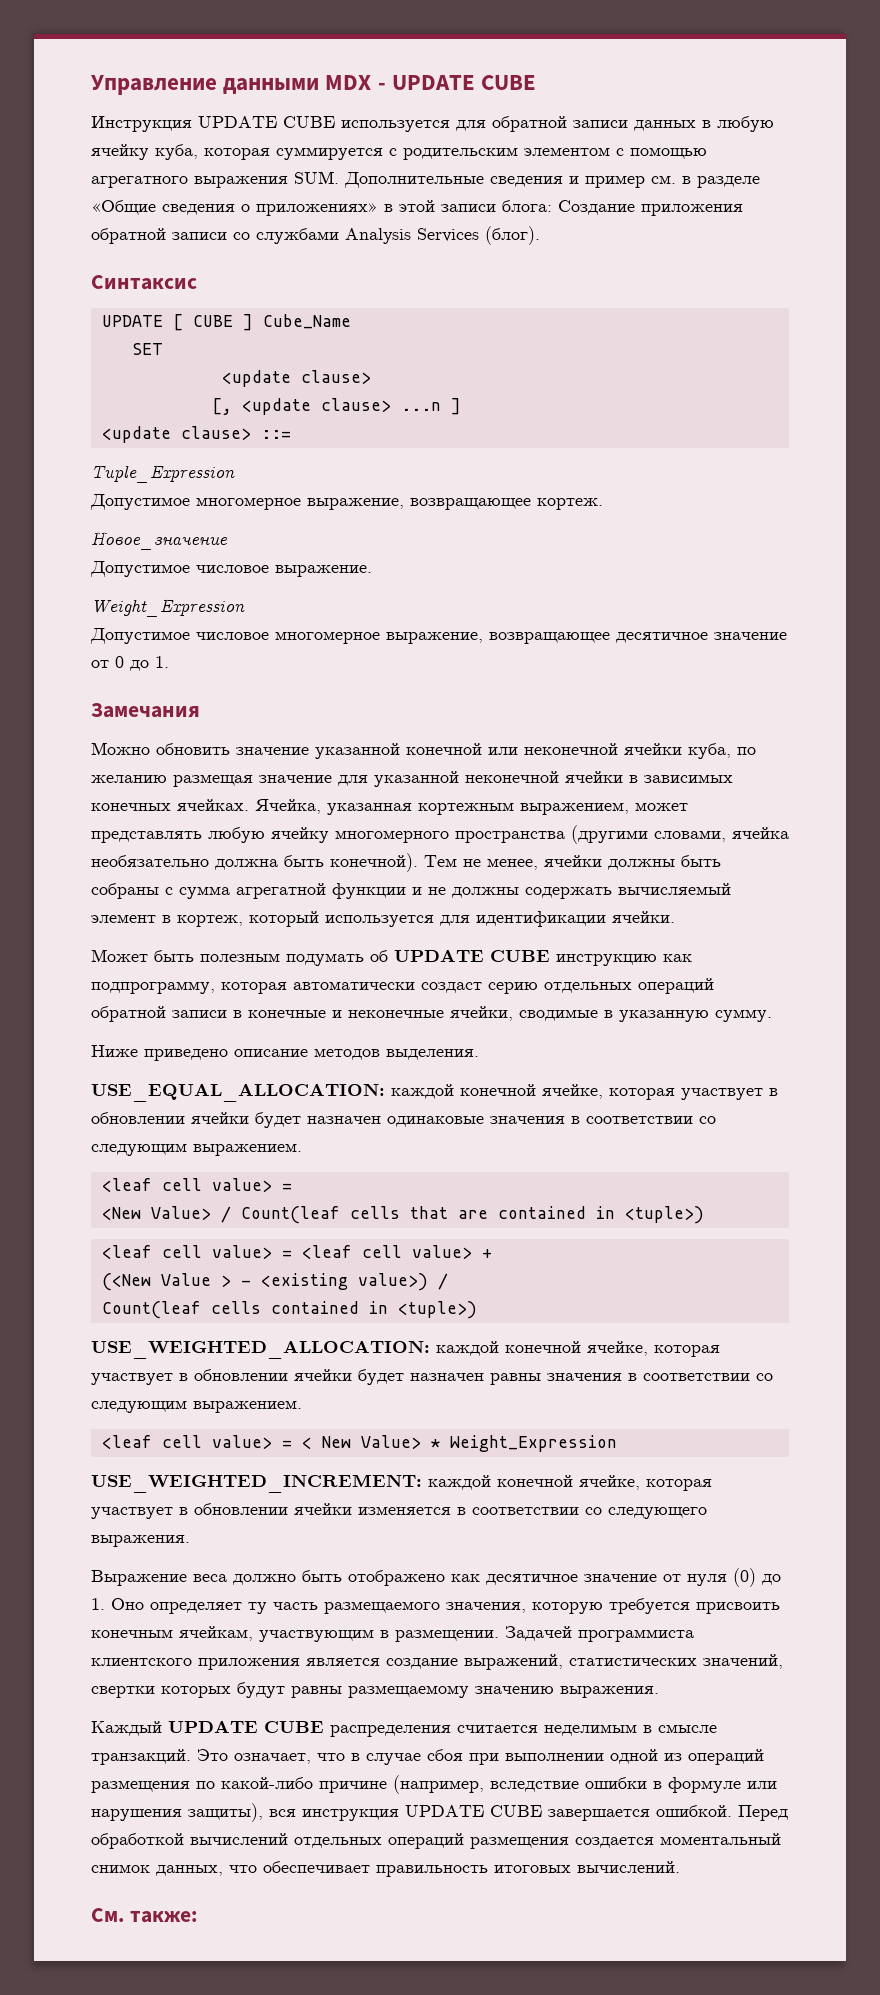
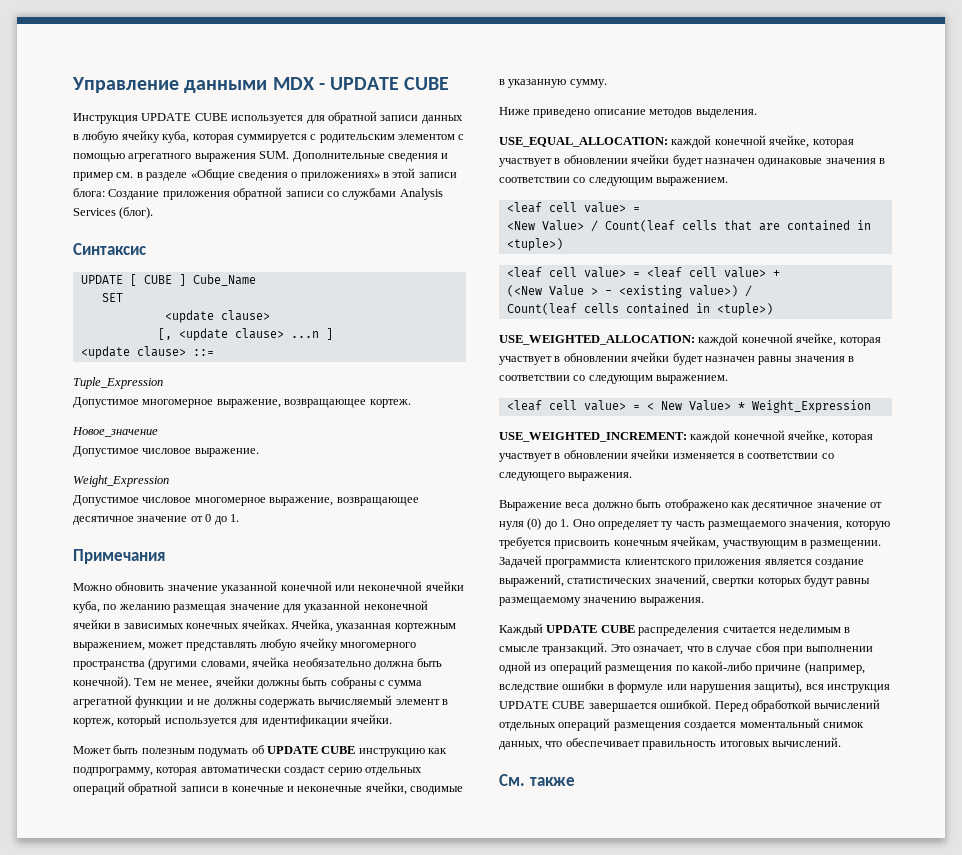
[91,703,200,718] Замечания -> [73,549,165,564] Примечания
[129,1911,197,1923] также: -> [529,777,575,786] также

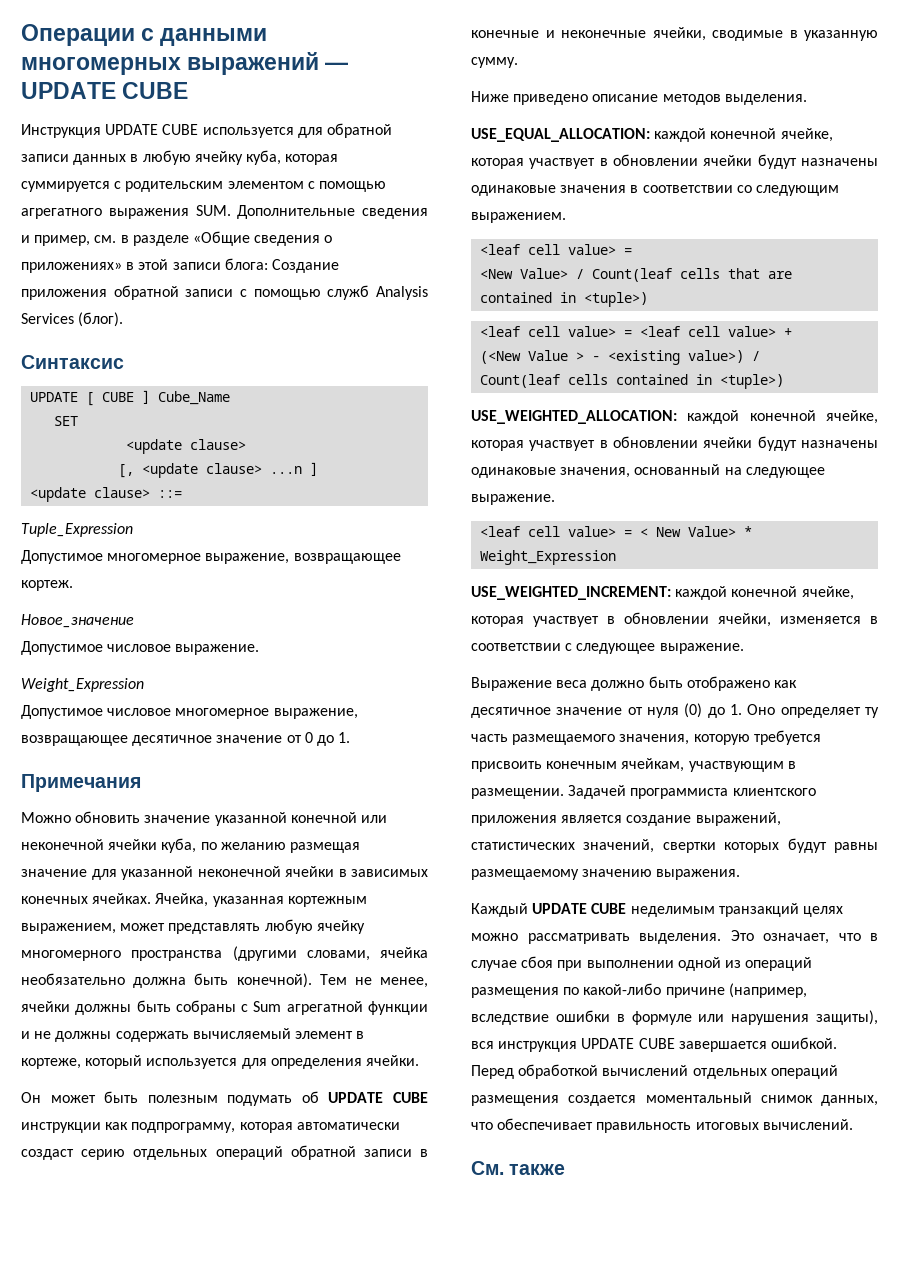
[72,77,325,93] Управление данными MDX - -> [21,24,268,46] [21,52,349,75] Операции с данными многомерных выражений —
[73,172,113,181] пример -> [34,235,91,246] пример,
[326,188,397,200] со службами -> [239,285,370,300] с помощью служб
[388,680,423,689] сумма -> [253,1001,282,1012] Sum
[73,718,114,727] кортеж, -> [21,1058,81,1069] кортеже,
[261,715,348,727] идентификации -> [270,1058,362,1069] определения
[73,746,111,754] Может -> [21,1092,96,1103] Он может
[358,748,425,757] инструкцию -> [21,1122,101,1133] инструкции
[672,155,755,167] будет назначен -> [757,154,878,169] будут назначены
[672,353,854,365] [499,375,729,384] будет назначен равны значения в соответствии со следующим выражением. -> [757,436,878,451] [471,464,825,478] [471,494,555,505] будут назначены одинаковые значения, основанный на следующее выражение.
[631,449,670,459] ячейки -> [718,613,771,627] ячейки,
[821,453,834,459] [499,472,633,481] со следующего выражения. -> [565,643,744,654] с следующее выражение.
[638,627,851,636] [499,642,608,655] распределения считается неделимым в смысле транзакций. -> [630,903,843,917] [471,933,721,944] неделимым транзакций целях можно рассматривать выделения.

